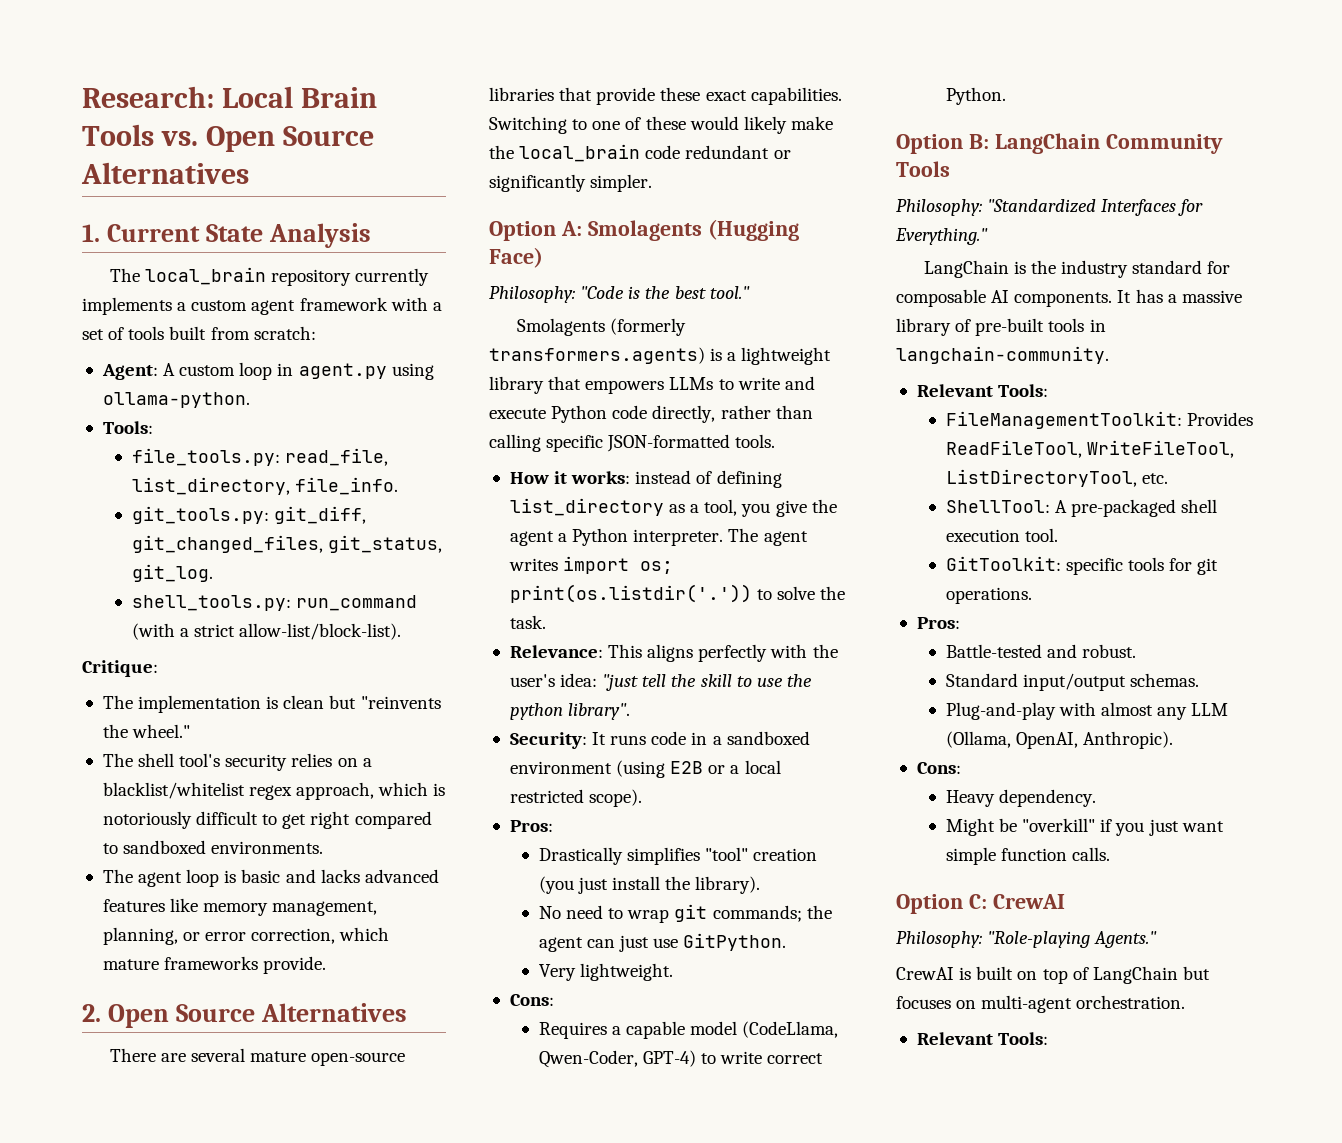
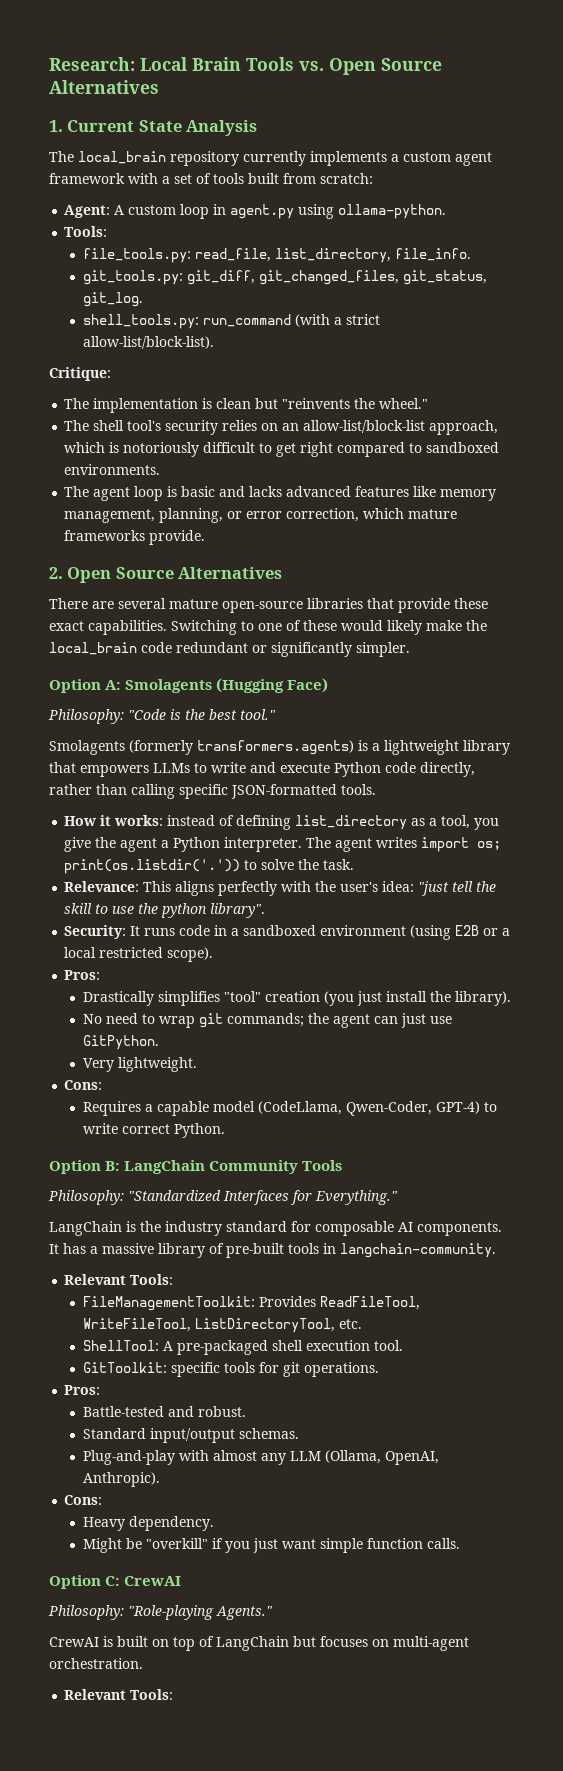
[362,758,372,767] [102,782,293,800] a blacklist/whitelist regex -> [282,420,426,433] an allow-list/block-list

